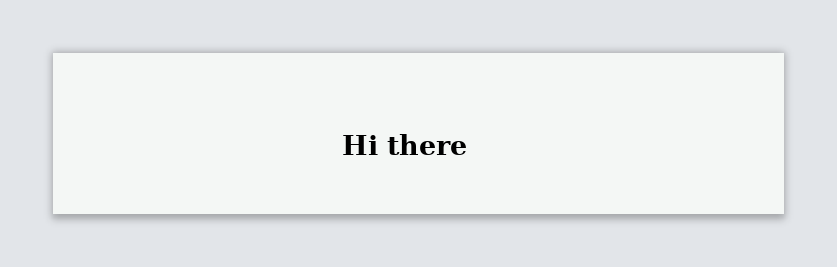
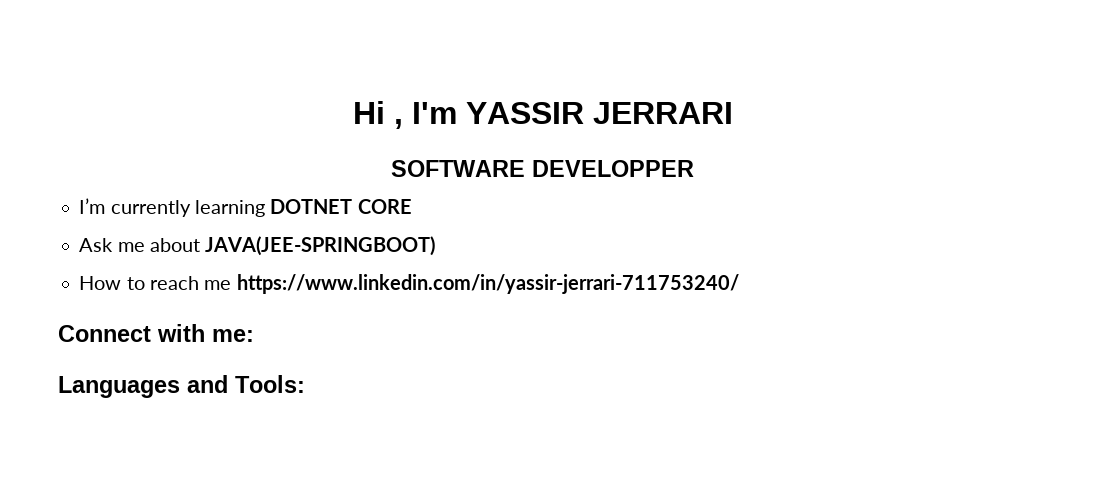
[387,134,467,155] there -> [393,102,733,129] [391,160,694,177] [79,198,412,217] [79,236,436,256] [79,274,739,294] [58,324,254,342] [58,375,305,398] , I'm YASSIR JERRARI // SOFTWARE DEVELOPPER // I’m currently learning DOTNET CORE // Ask me about JAVA(JEE-SPRINGBOOT) // How to reach me https://www.linkedin.com/in/yassir-jerrari-711753240/ // Connect with me: // Languages and Tools:

